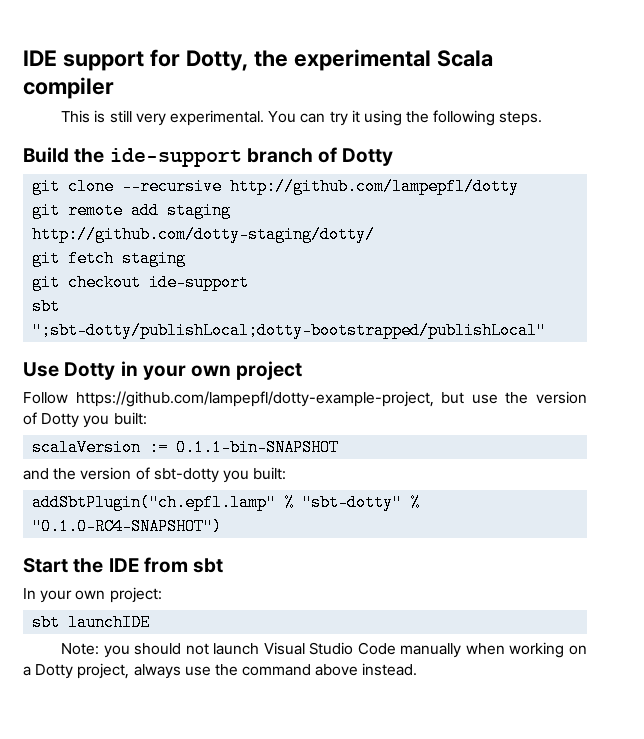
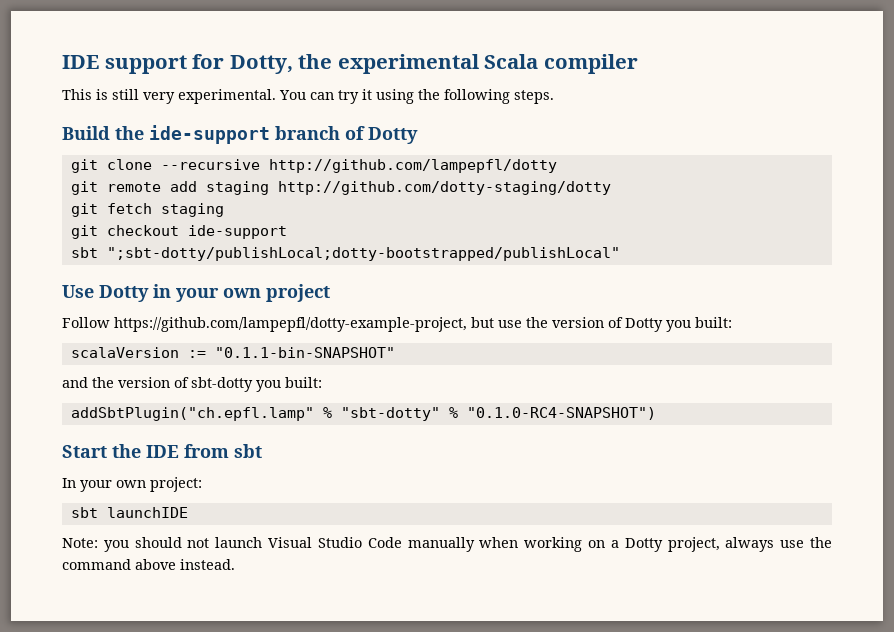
[32,226,376,243] http://github.com/dotty-staging/dotty/ -> [277,181,611,195] http://github.com/dotty-staging/dotty
[176,439,340,456] 0.1.1-bin-SNAPSHOT -> [214,347,395,358] "0.1.1-bin-SNAPSHOT"

